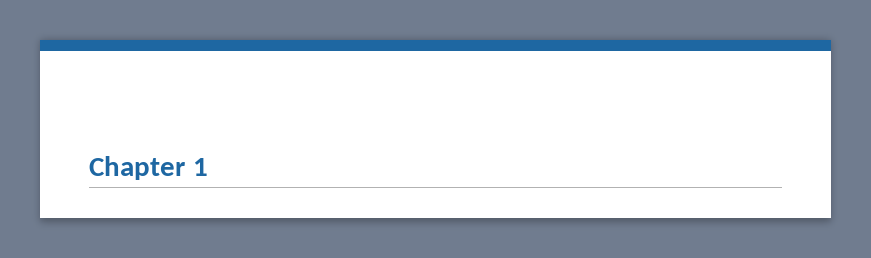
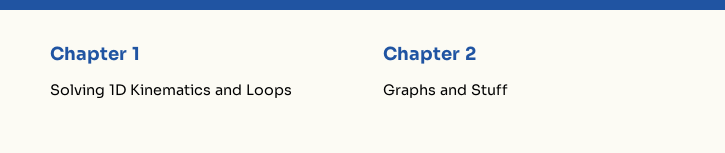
(208, 167) none -> [50,84,292,99] [383,46,476,64] [383,84,508,98] // Solving 1D Kinematics and Loops // Chapter 2 // Graphs and Stuff

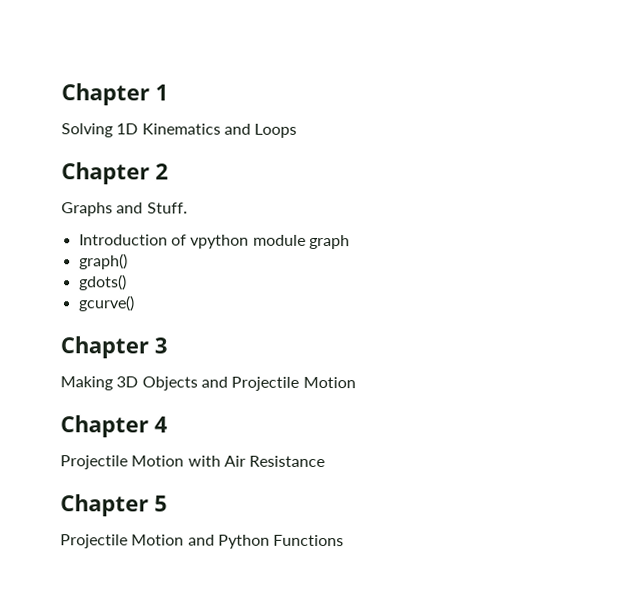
[470,84,508,96] Stuff -> [146,202,188,214] [78,234,350,250] [78,253,128,270] [78,274,127,291] [77,295,135,312] [60,336,168,359] [60,376,356,391] [60,415,168,438] [60,455,326,470] [60,494,168,517] [60,534,345,549] Stuff. // Introduction of vpython module graph // graph() // gdots() // gcurve() // Chapter 3 // Making 3D Objects and Projectile Motion // Chapter 4 // Projectile Motion with Air Resistance // Chapter 5 // Projectile Motion and Python Functions

